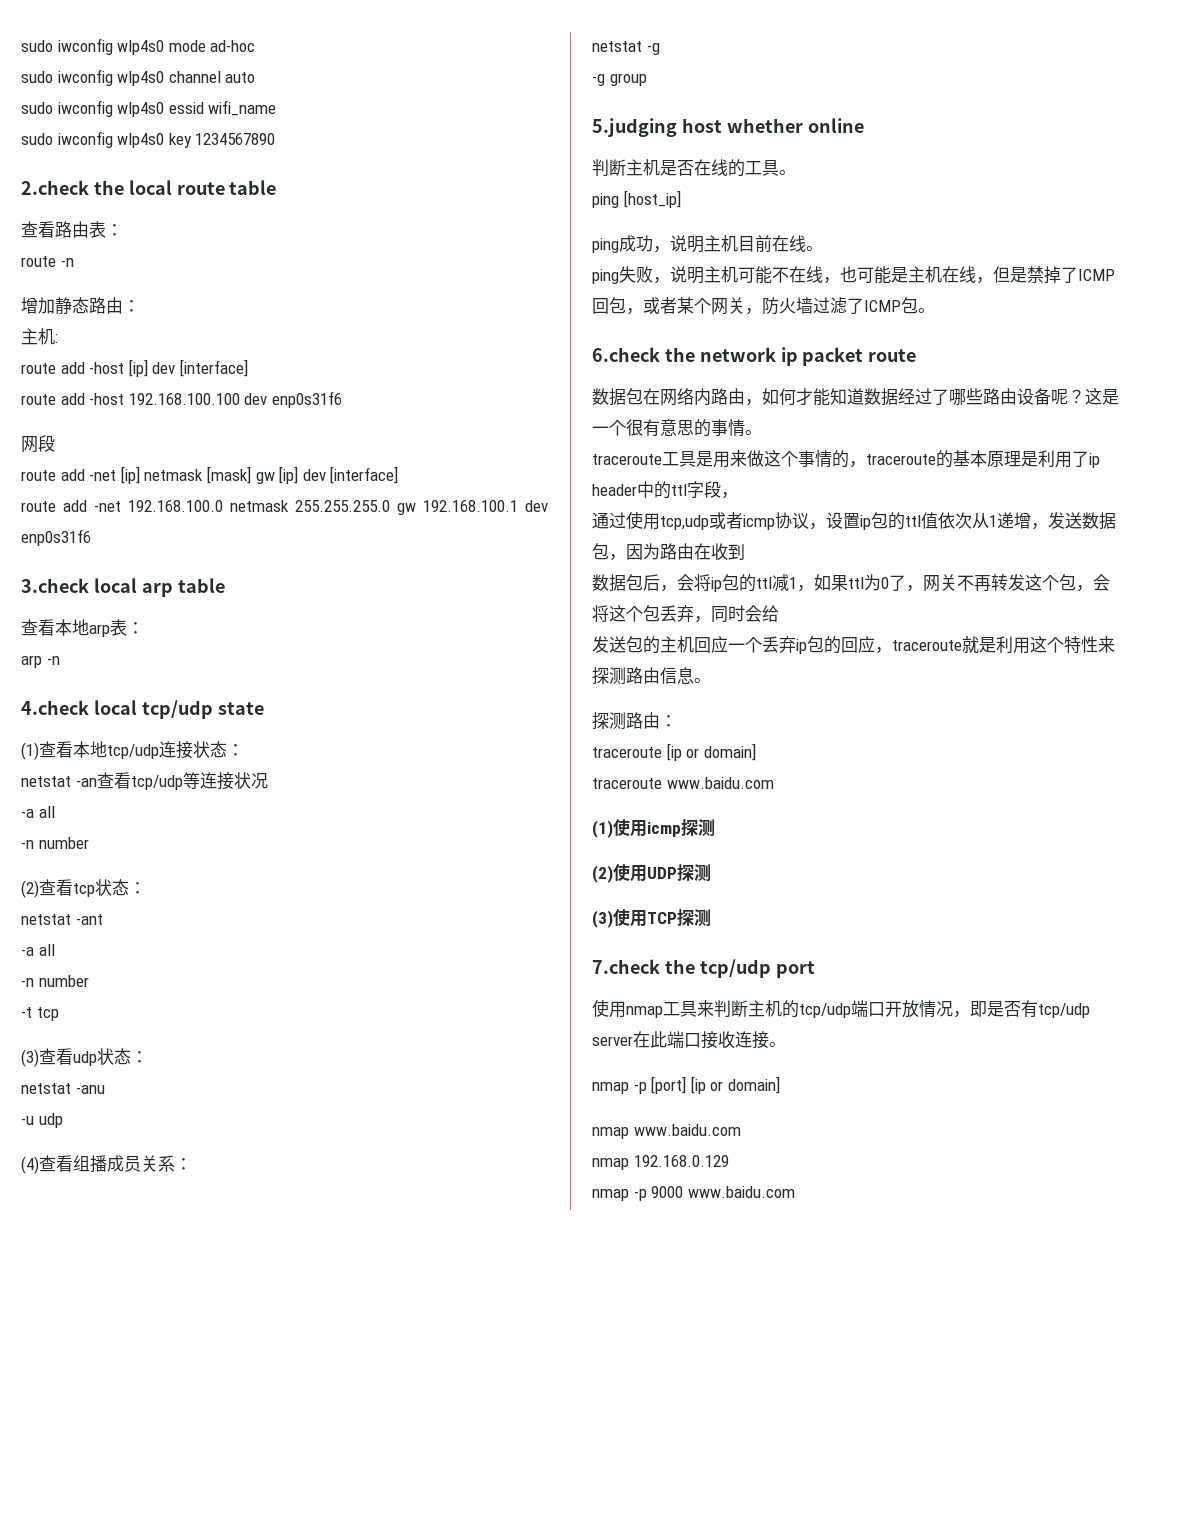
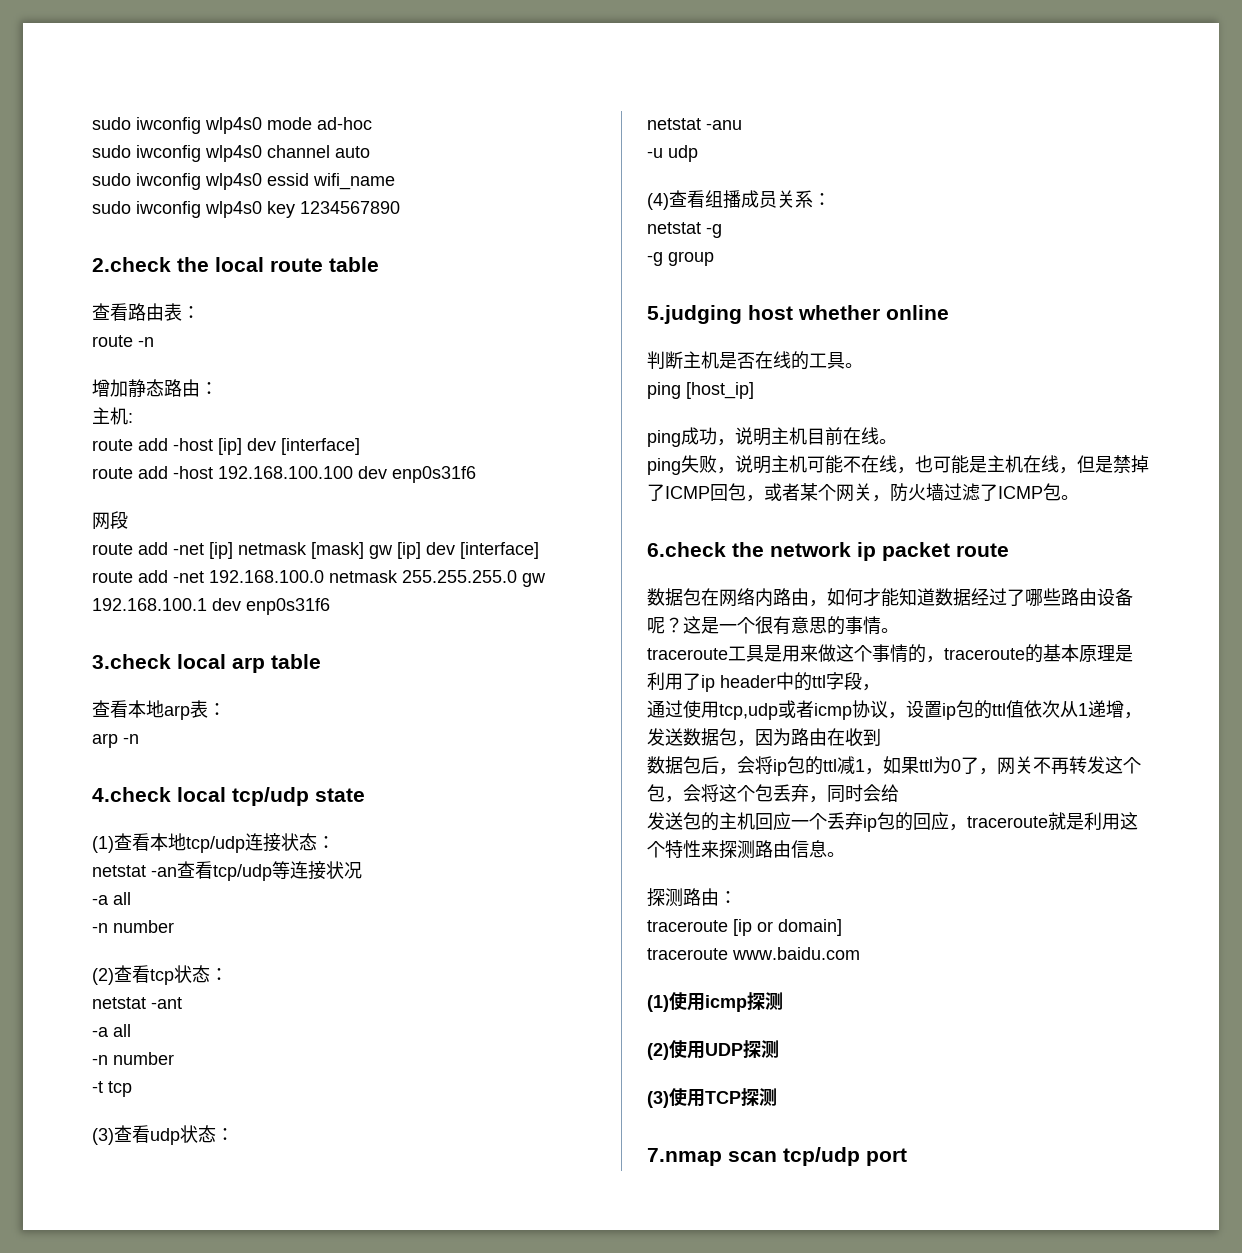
[592,959,695,974] 7.check the -> [647,1148,777,1166] 7.nmap scan
[592,999,1090,1018] [592,1031,786,1049] [592,1076,780,1094] [592,1124,741,1139] [592,1155,729,1170] [592,1186,795,1201] // 使用nmap工具来判断主机的tcp/udp端口开放情况，即是否有tcp/udp server在此端口接收连接。 // nmap -p [port] [ip or domain] // nmap www.baidu.com // nmap 192.168.0.129 // nmap -p 9000 www.baidu.com -> (907, 1157) none

